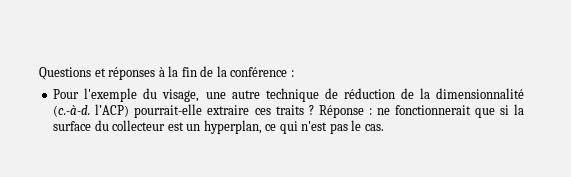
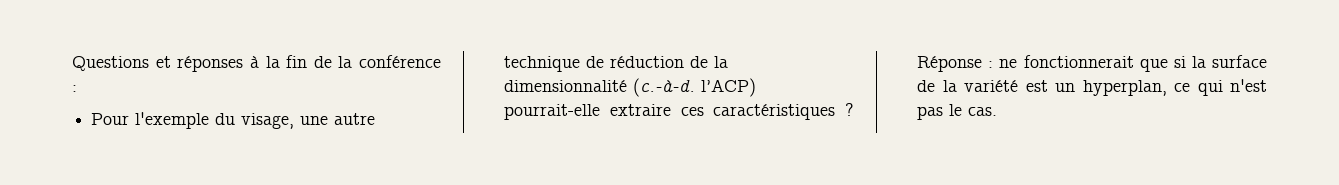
[275,105,304,115] traits -> [713,104,836,120] caractéristiques
[94,120,166,131] du collecteur -> [917,80,1019,92] de la variété

